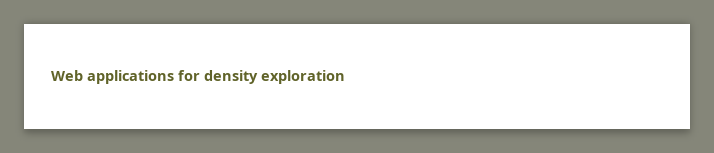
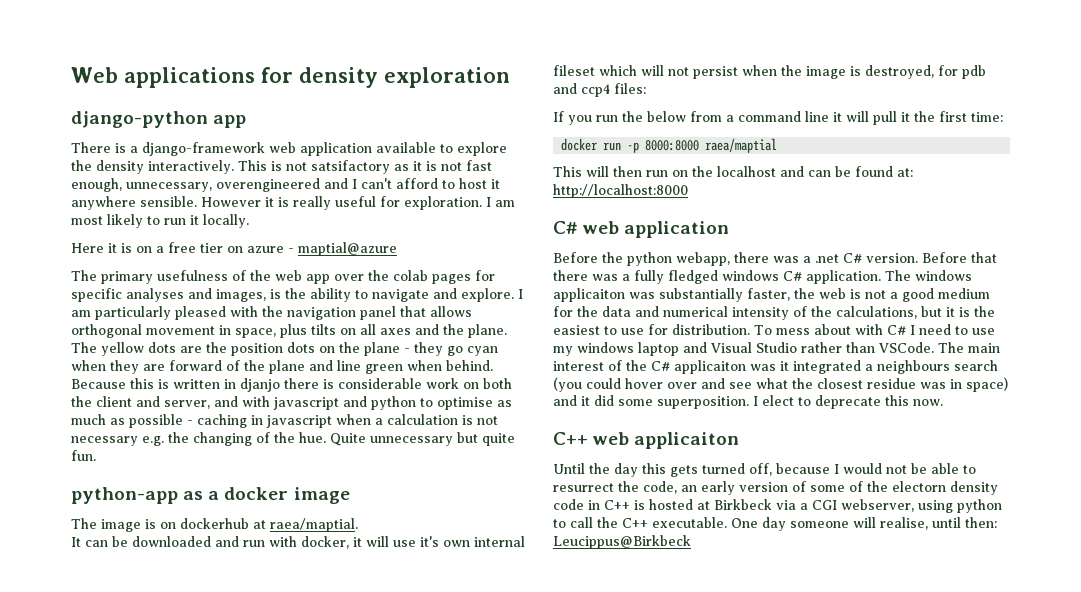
(345, 77) none -> [71,111,247,128] [71,142,507,156] [71,160,492,174] [71,178,500,192] [71,196,515,210] [71,214,249,228] [71,242,397,256] [71,270,495,284] [71,288,523,302] [71,306,472,320] [71,324,507,338] [71,342,498,356] [71,360,493,374] [71,378,512,392] [71,396,512,410] [71,414,498,428] [71,432,515,446] [71,450,96,461] [71,487,350,504] [71,518,358,532] [71,536,525,549] [553,65,986,79] [553,83,646,97] [553,111,1003,125] [561,138,778,153] [553,166,913,177] [553,184,688,198] [553,221,730,238] [553,252,997,266] [553,270,972,284] [553,288,990,302] [553,306,995,320] [553,324,995,335] [553,342,1000,356] [553,360,998,374] [553,377,1008,392] [553,395,943,409] [553,432,740,449] [553,463,976,477] [553,481,998,495] [553,499,1002,513] [553,517,997,531] [553,535,691,549] // django-python app // There is a django-framework web application available to explore the density interactively. This is not satsifactory as it is not fast enough, unnecessary, overengineered and I can't afford to host it anywhere sensible. However it is really useful for exploration. I am most likely to run it locally. // Here it is on a free tier on azure - maptial@azure // The primary usefulness of the web app over the colab pages for specific analyses and images, is the ability to navigate and explore. I am particularly pleased with the navigation panel that allows orthogonal movement in space, plus tilts on all axes and the plane. The yellow dots are the position dots on the plane - they go cyan when they are forward of the plane and line green when behind. Because this is written in djanjo there is considerable work on both the client and server, and with javascript and python to optimise as much as possible - caching in javascript when a calculation is not necessary e.g. the changing of the hue. Quite unnecessary but quite fun. // python-app as a docker image // The image is on dockerhub at raea/maptial. // It can be downloaded and run with docker, it will use it's own internal fileset which will not persist when the image is destroyed, for pdb and ccp4 files: // If you run the below from a command line it will pull it the first time: // docker run -p 8000:8000 raea/maptial // This will then run on the localhost and can be found at: http://localhost:8000 // C# web application // Before the python webapp, there was a .net C# version. Before that there was a fully fledged windows C# application. The windows applicaiton was substantially faster, the web is not a good medium for the data and numerical intensity of the calculations, but it is the easiest to use for distribution. To mess about with C# I need to use my windows laptop and Visual Studio rather than VSCode. The main interest of the C# applicaiton was it integrated a neighbours search (you could hover over and see what the closest residue was in space) and it did some superposition. I elect to deprecate this now. // C++ web applicaiton // Until the day this gets turned off, because I would not be able to resurrect the code, an early version of some of the electorn density code in C++ is hosted at Birkbeck via a CGI webserver, using python to call the C++ executable. One day someone will realise, until then: Leucippus@Birkbeck

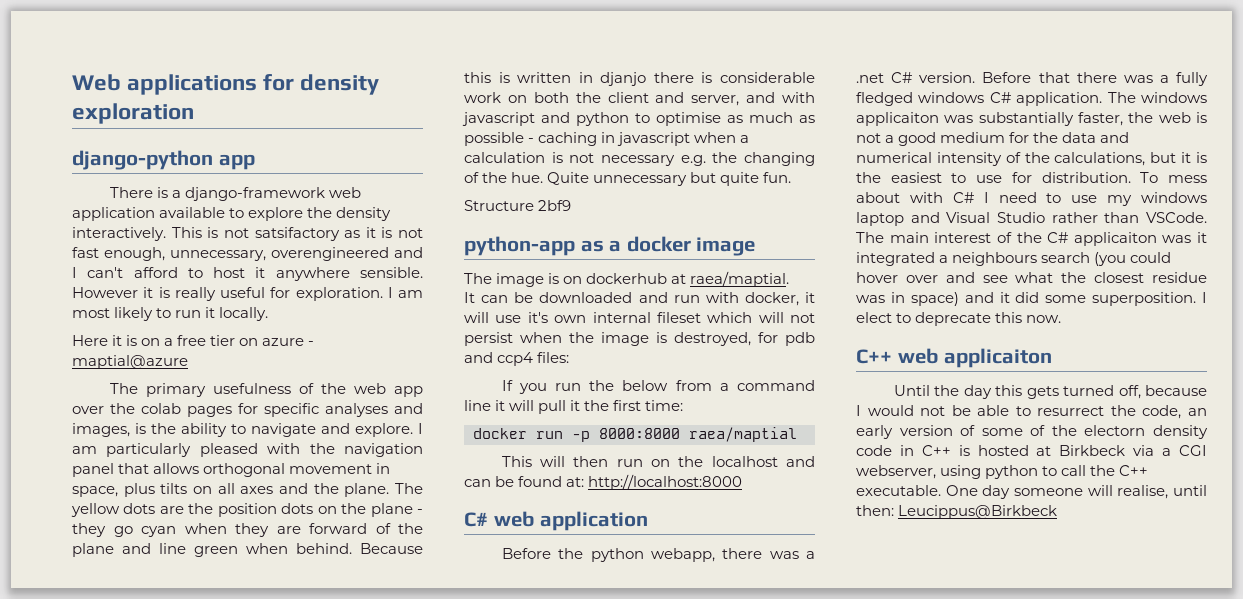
(96, 455) none -> [464,200,572,211] // Structure 2bf9

